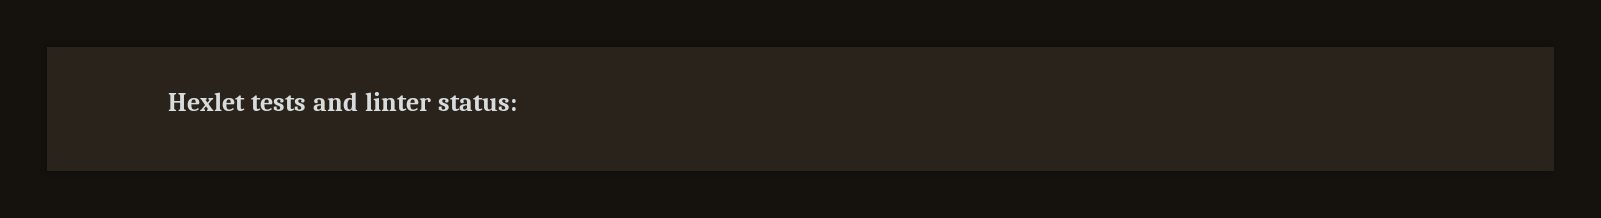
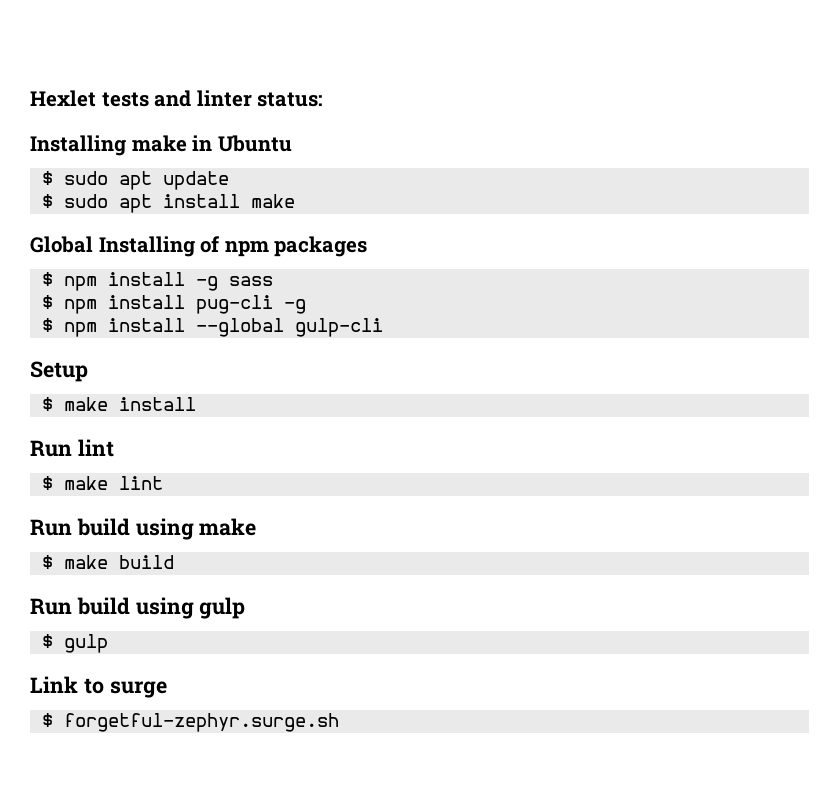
(517, 103) none -> [30,135,292,156] [41,171,229,190] [41,194,295,213] [30,236,368,257] [41,272,273,291] [41,295,306,314] [41,318,383,337] [30,361,88,382] [41,397,196,411] [30,439,114,457] [41,476,163,490] [30,518,257,540] [41,555,174,569] [30,597,246,619] [41,634,108,653] [30,676,167,698] [41,713,339,732] // Installing make in Ubuntu // $ sudo apt update // $ sudo apt install make // Global Installing of npm packages // $ npm install -g sass // $ npm install pug-cli -g // $ npm install --global gulp-cli // Setup // $ make install // Run lint // $ make lint // Run build using make // $ make build // Run build using gulp // $ gulp // Link to surge // $ forgetful-zephyr.surge.sh

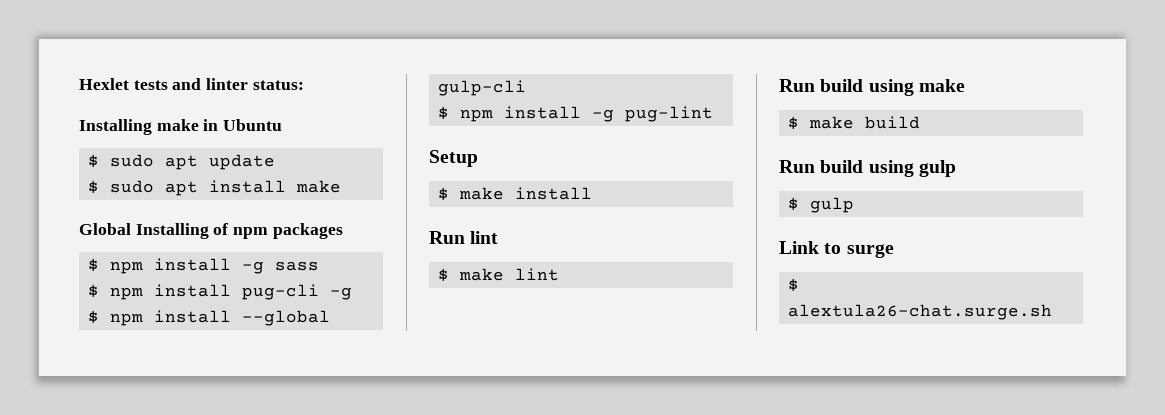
(383, 327) none -> [438,106,714,122] // $ npm install -g pug-lint
[63,713,339,732] forgetful-zephyr.surge.sh -> [788,304,1053,320] alextula26-chat.surge.sh

